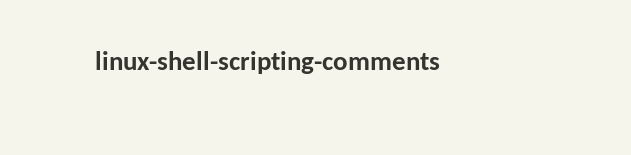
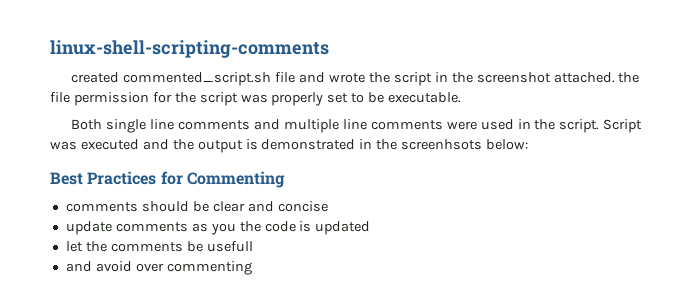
(440, 62) none -> [71,72,640,86] [50,92,462,106] [71,119,643,133] [50,139,529,153] [50,171,285,188] [65,201,328,212] [65,221,371,235] [65,241,253,252] [65,261,252,275] // created commented_script.sh file and wrote the script in the screenshot attached. the file permission for the script was properly set to be executable. // Both single line comments and multiple line comments were used in the script. Script was executed and the output is demonstrated in the screenhsots below: // Best Practices for Commenting // comments should be clear and concise // update comments as you the code is updated // let the comments be usefull // and avoid over commenting

